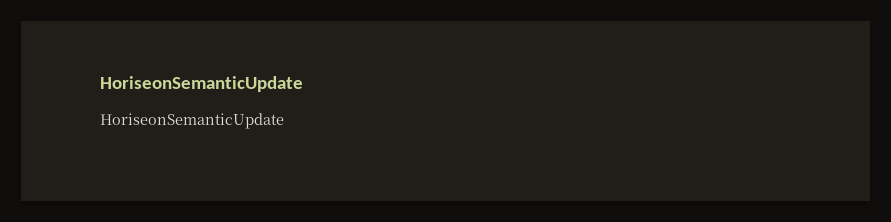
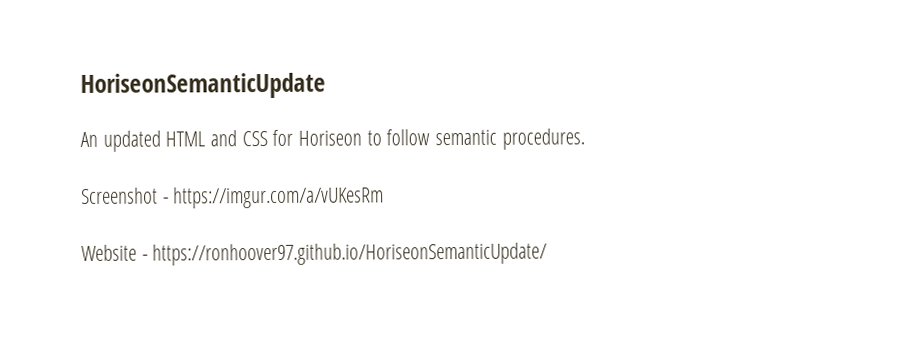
[100,113,284,129] HoriseonSemanticUpdate -> [80,128,585,152] [81,186,385,209] [81,242,548,266] An updated HTML and CSS for Horiseon to follow semantic procedures. // Screenshot - https://imgur.com/a/vUKesRm // Website - https://ronhoover97.github.io/HoriseonSemanticUpdate/

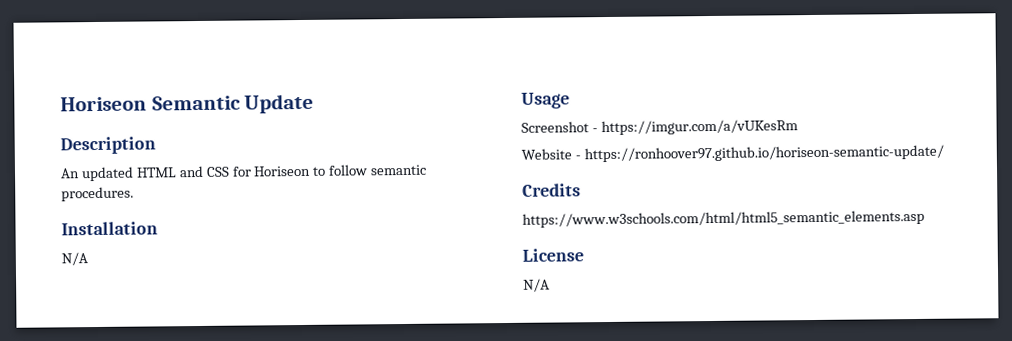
[80,72,326,99] HoriseonSemanticUpdate -> [60,93,315,114] [60,136,156,155] Horiseon Semantic Update // Description
(585, 139) none -> [61,221,158,236] [61,252,88,266] [521,92,570,109] // Installation // N/A // Usage
[152,242,548,266] https://ronhoover97.github.io/HoriseonSemanticUpdate/ -> [583,144,944,163] [522,183,581,197] [522,209,925,228] [522,248,584,262] [523,278,550,292] https://ronhoover97.github.io/horiseon-semantic-update/ // Credits // https://www.w3schools.com/html/html5_semantic_elements.asp // License // N/A

